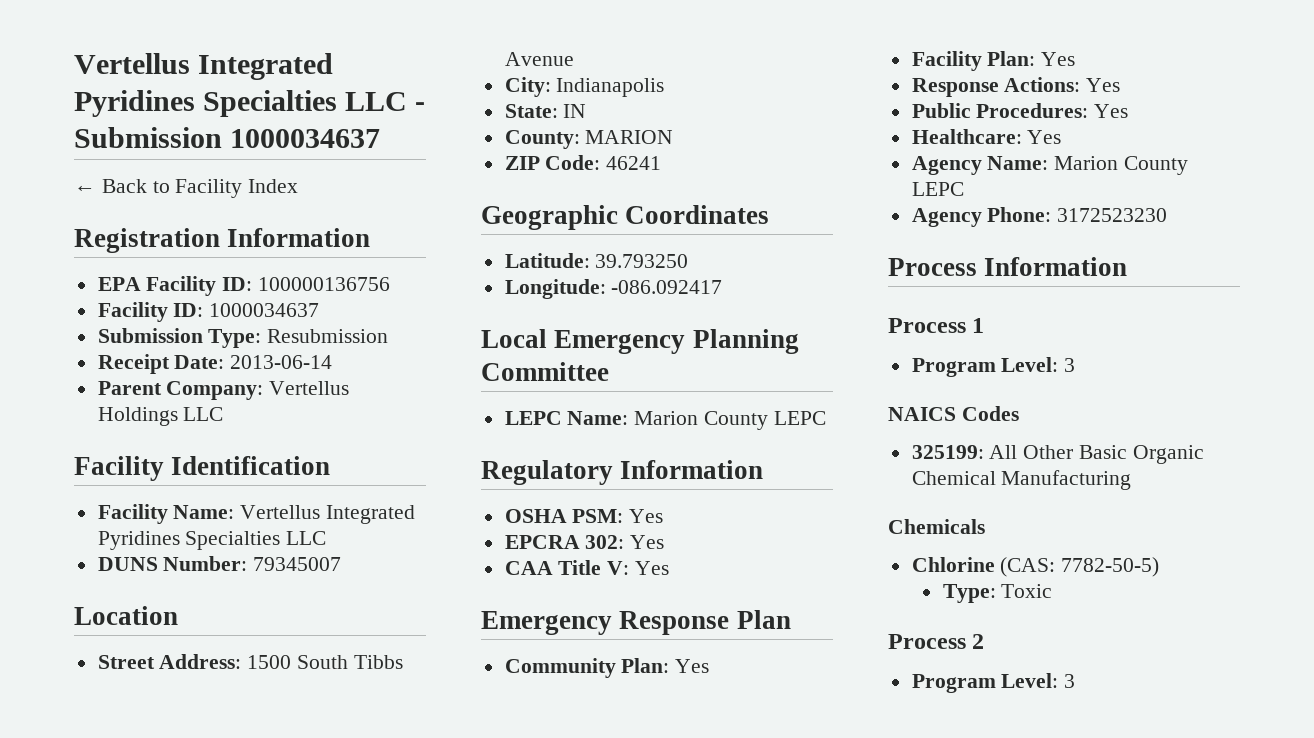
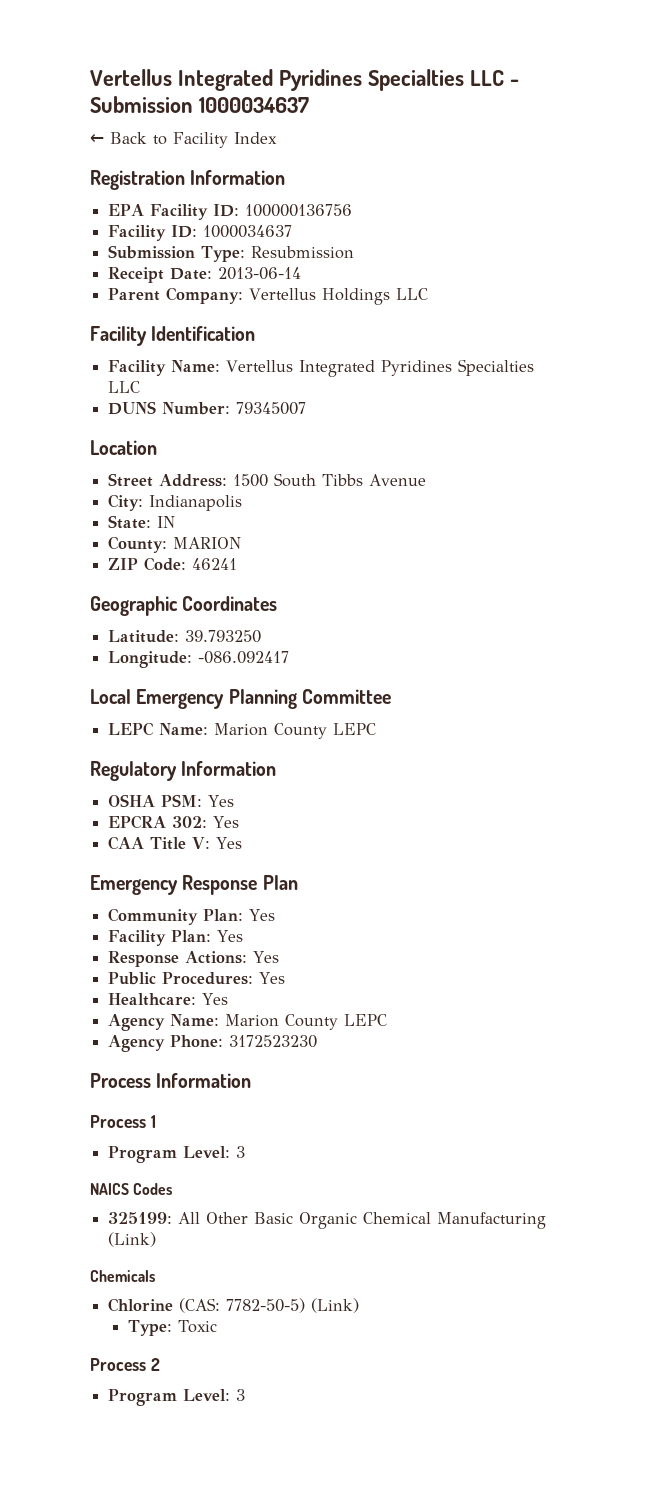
(1132, 480) none -> [108,1232,157,1247] (Link)
(1160, 567) none -> [311,1298,360,1313] (Link)

